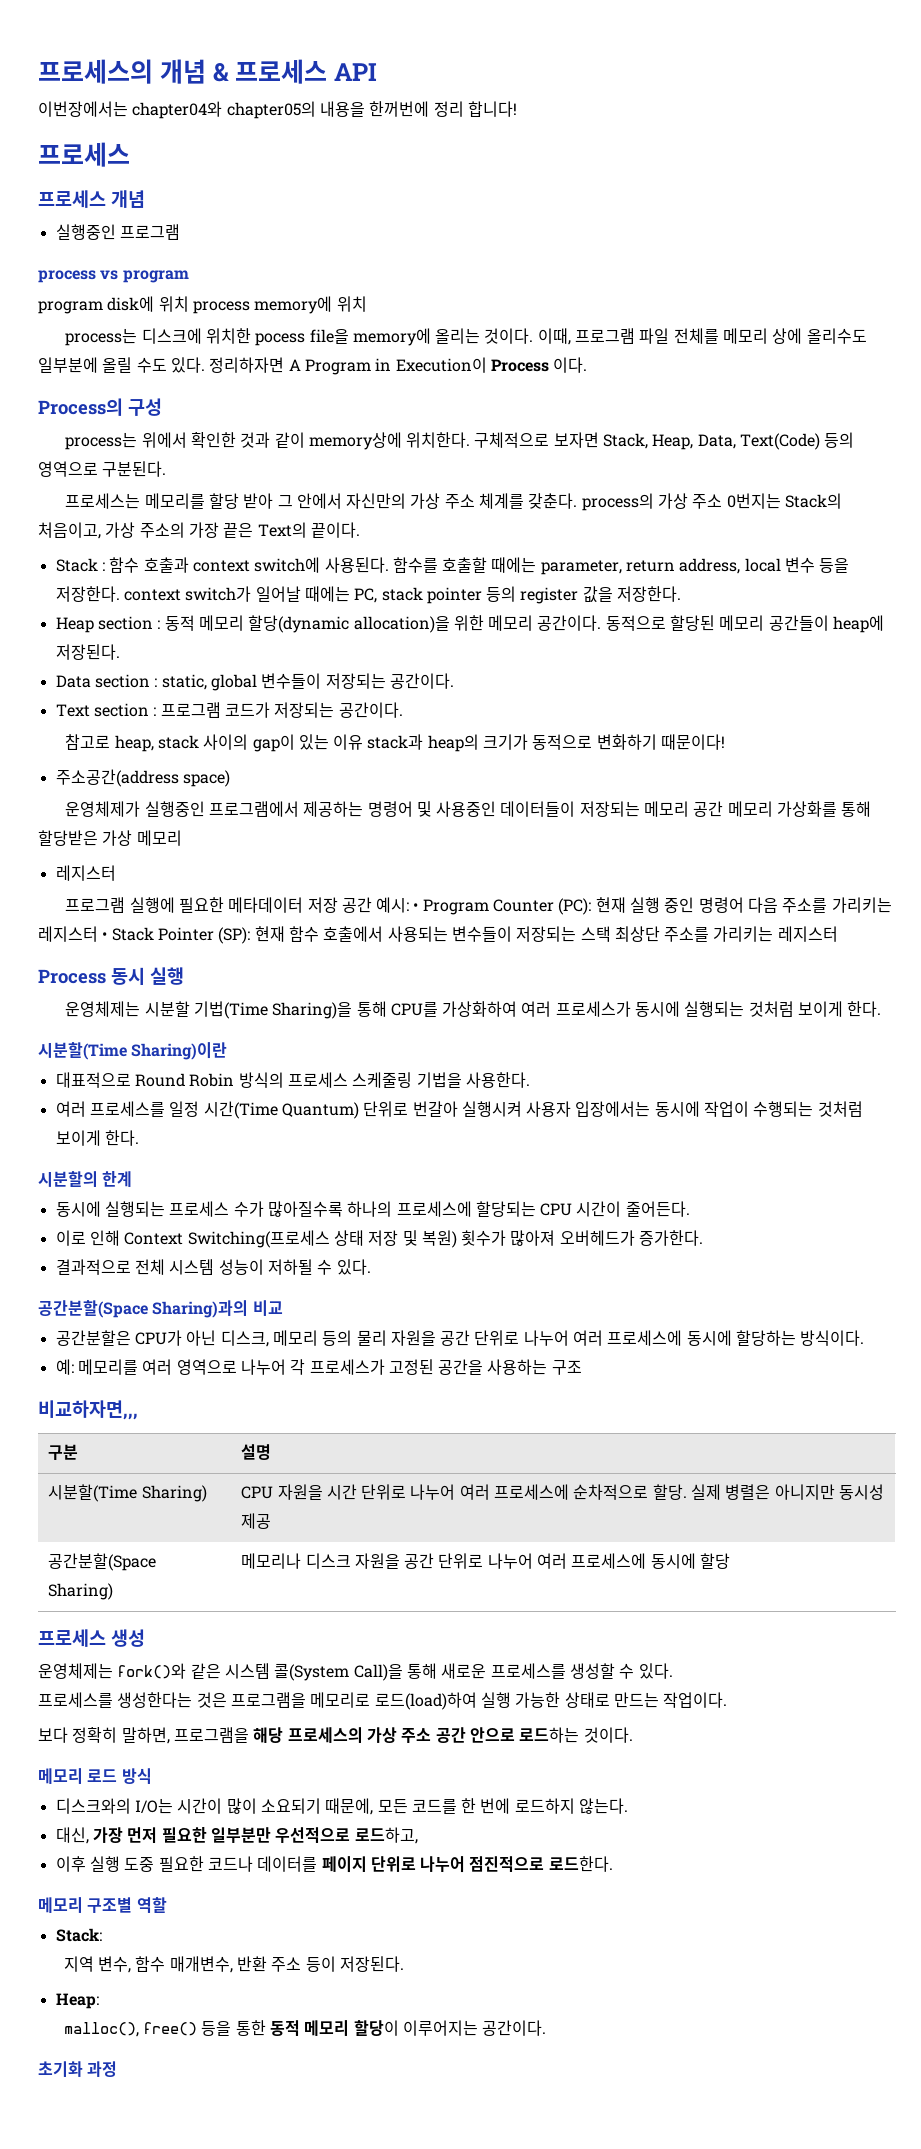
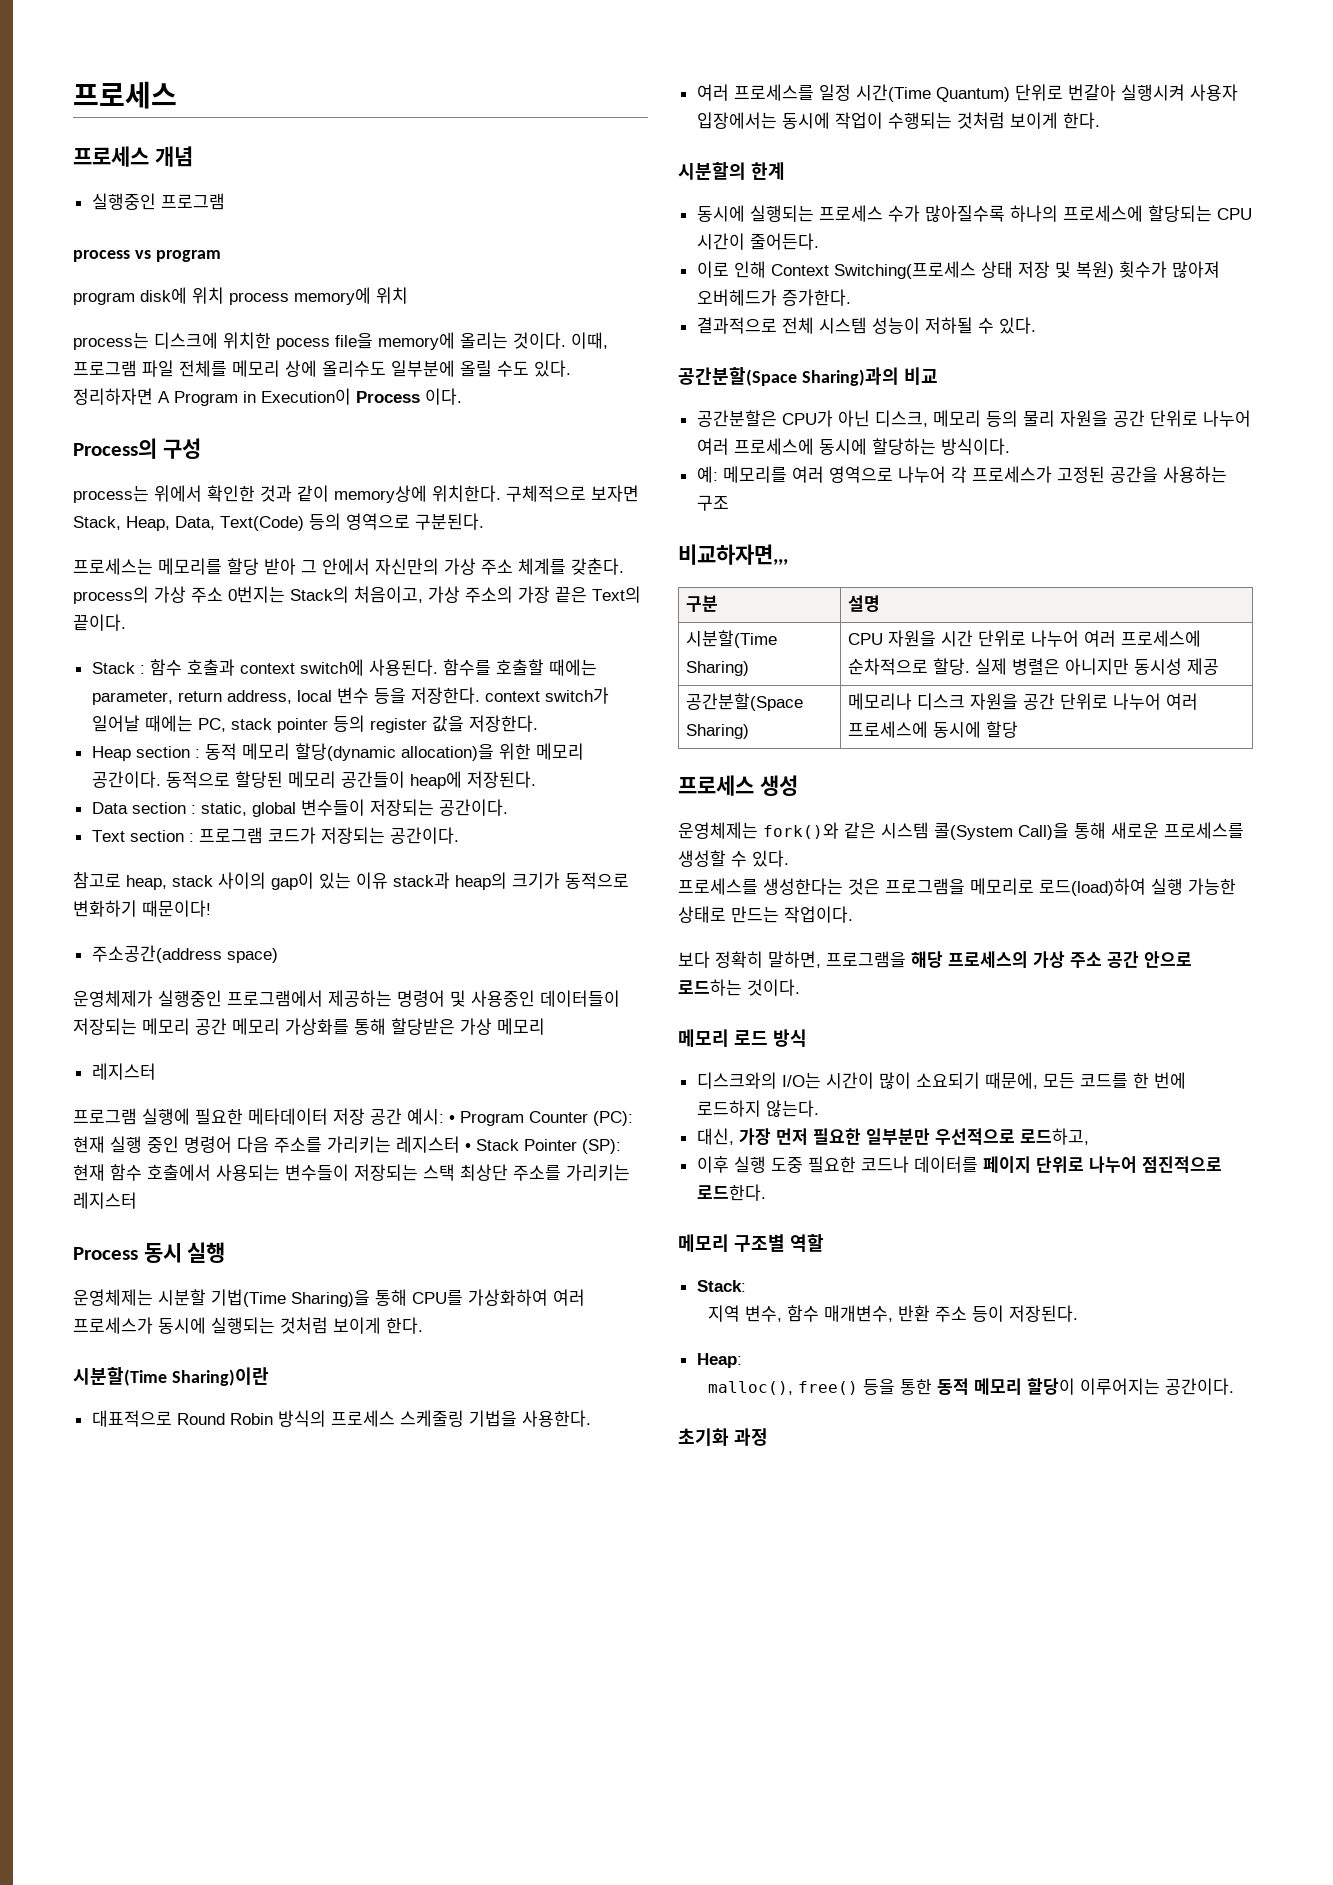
[38,59,377,84] [38,101,517,119] 프로세스의 개념 & 프로세스 API // 이번장에서는 chapter04와 chapter05의 내용을 한꺼번에 정리 합니다! // -> (73, 95) none

